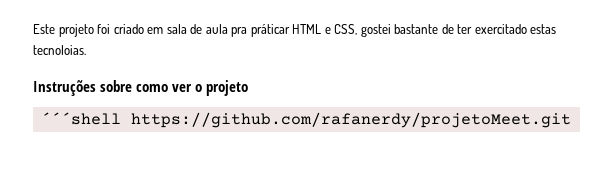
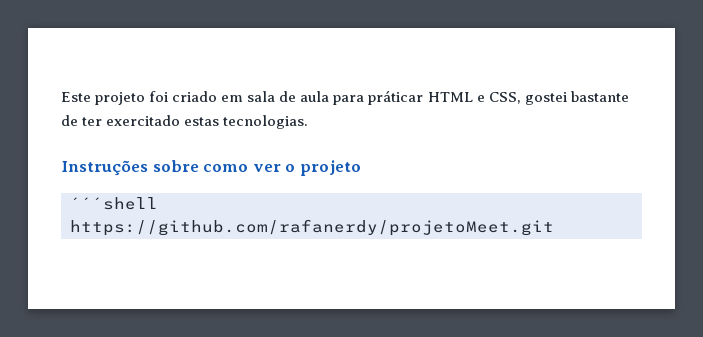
[231,27,248,37] pra -> [333,95,365,105] para
[33,45,86,55] tecnoloias. -> [223,115,309,129] tecnologias.

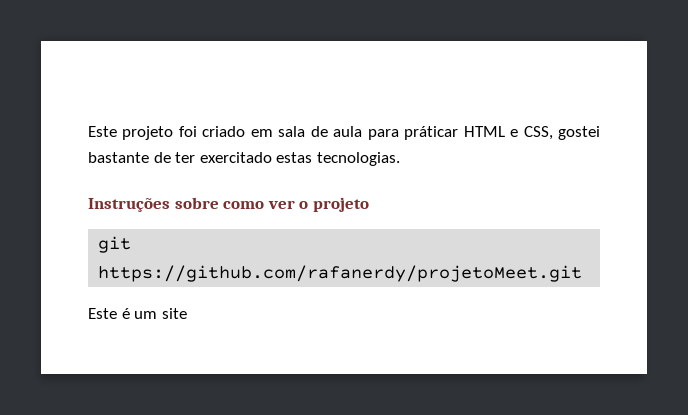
[70,197,158,210] ´´´shell -> [98,236,132,253] git
(554, 227) none -> [88,308,187,319] // Este é um site

